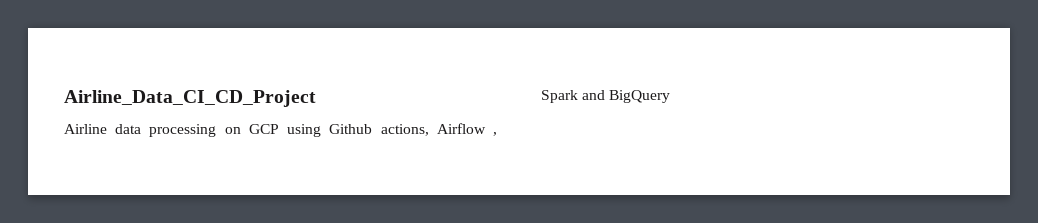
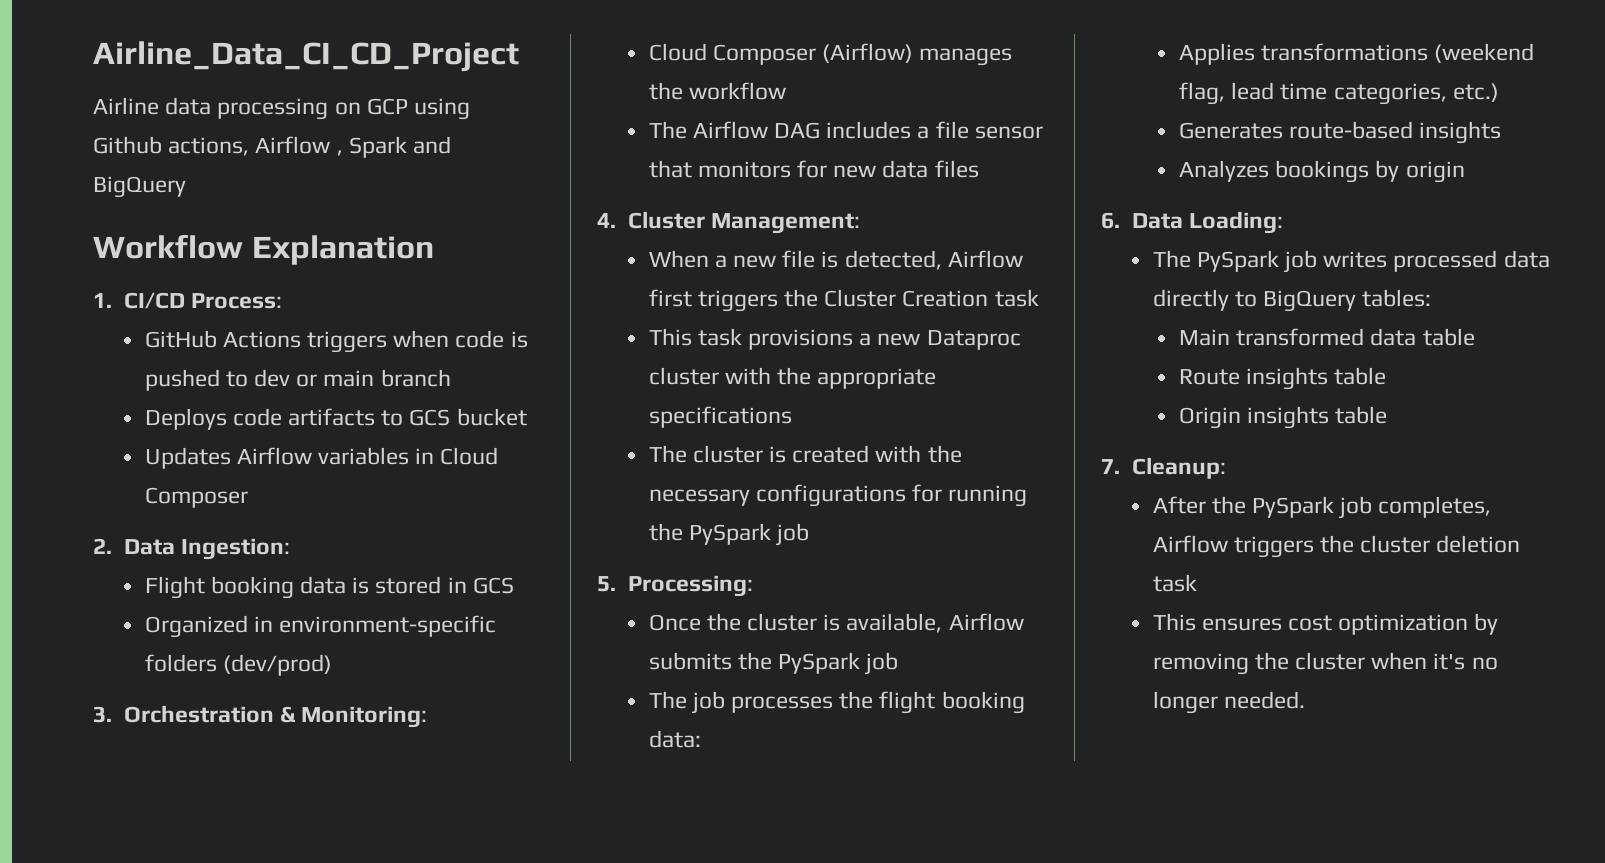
(671, 96) none -> [93,234,434,265] [93,292,282,309] [144,330,528,353] [144,369,451,391] [144,408,527,430] [144,447,499,469] [144,487,248,508] [93,538,290,560] [144,576,514,599] [144,615,497,638] [144,654,332,676] [93,705,427,728] [648,43,1013,66] [648,82,786,100] [648,121,1043,139] [648,160,979,178] [597,211,860,234] [648,250,1023,270] [648,289,1039,312] [648,328,1021,350] [648,367,937,389] [648,406,792,428] [648,445,962,463] [648,484,1028,507] [648,523,810,546] [597,575,753,597] [648,613,1024,633] [648,652,899,675] [648,691,1025,714] [648,730,701,748] [1178,43,1535,65] [1178,82,1499,105] [1178,121,1502,144] [1178,160,1465,183] [1101,211,1283,234] [1152,250,1550,273] [1152,289,1432,312] [1178,328,1475,346] [1178,367,1387,390] [1178,406,1388,429] [1101,457,1226,479] [1152,496,1492,519] [1152,535,1521,558] [1152,574,1197,592] [1152,613,1499,635] [1152,652,1498,675] [1152,691,1305,714] // Workflow Explanation // 1. CI/CD Process: // GitHub Actions triggers when code is pushed to dev or main branch // Deploys code artifacts to GCS bucket // Updates Airflow variables in Cloud Composer // 2. Data Ingestion: // Flight booking data is stored in GCS // Organized in environment-specific folders (dev/prod) // 3. Orchestration & Monitoring: // Cloud Composer (Airflow) manages the workflow // The Airflow DAG includes a file sensor that monitors for new data files // 4. Cluster Management: // When a new file is detected, Airflow first triggers the Cluster Creation task // This task provisions a new Dataproc cluster with the appropriate specifications // The cluster is created with the necessary configurations for running the PySpark job // 5. Processing: // Once the cluster is available, Airflow submits the PySpark job // The job processes the flight booking data: // Applies transformations (weekend flag, lead time categories, etc.) // Generates route-based insights // Analyzes bookings by origin // 6. Data Loading: // The PySpark job writes processed data directly to BigQuery tables: // Main transformed data table // Route insights table // Origin insights table // 7. Cleanup: // After the PySpark job completes, Airflow triggers the cluster deletion task // This ensures cost optimization by removing the cluster when it's no longer needed.

